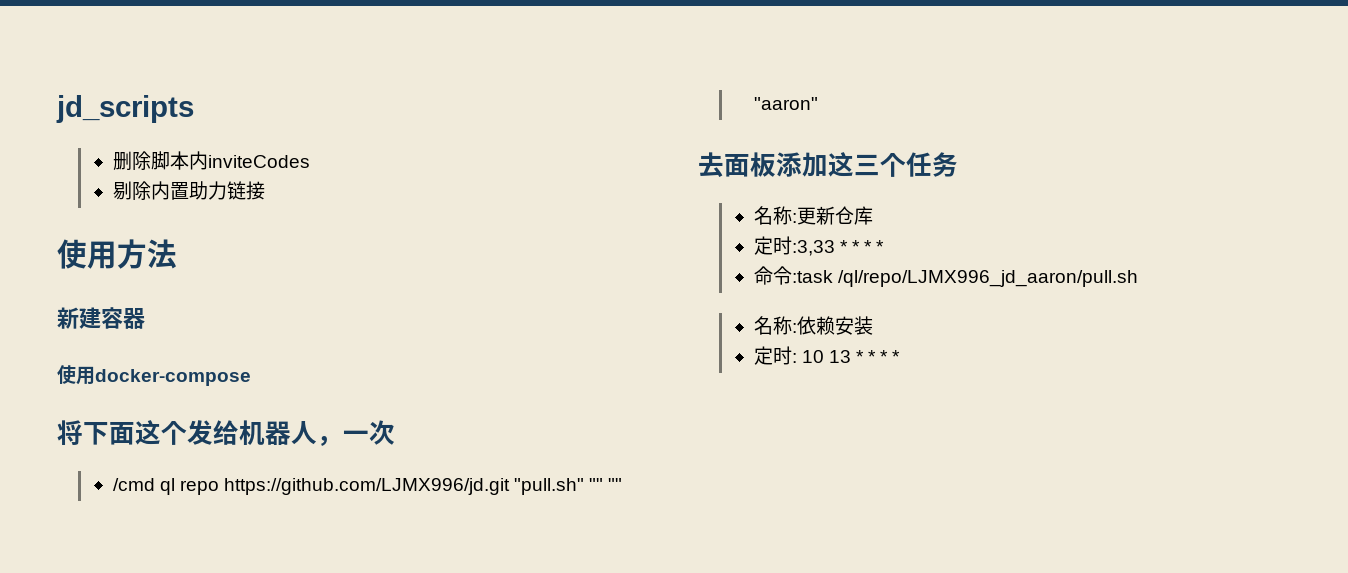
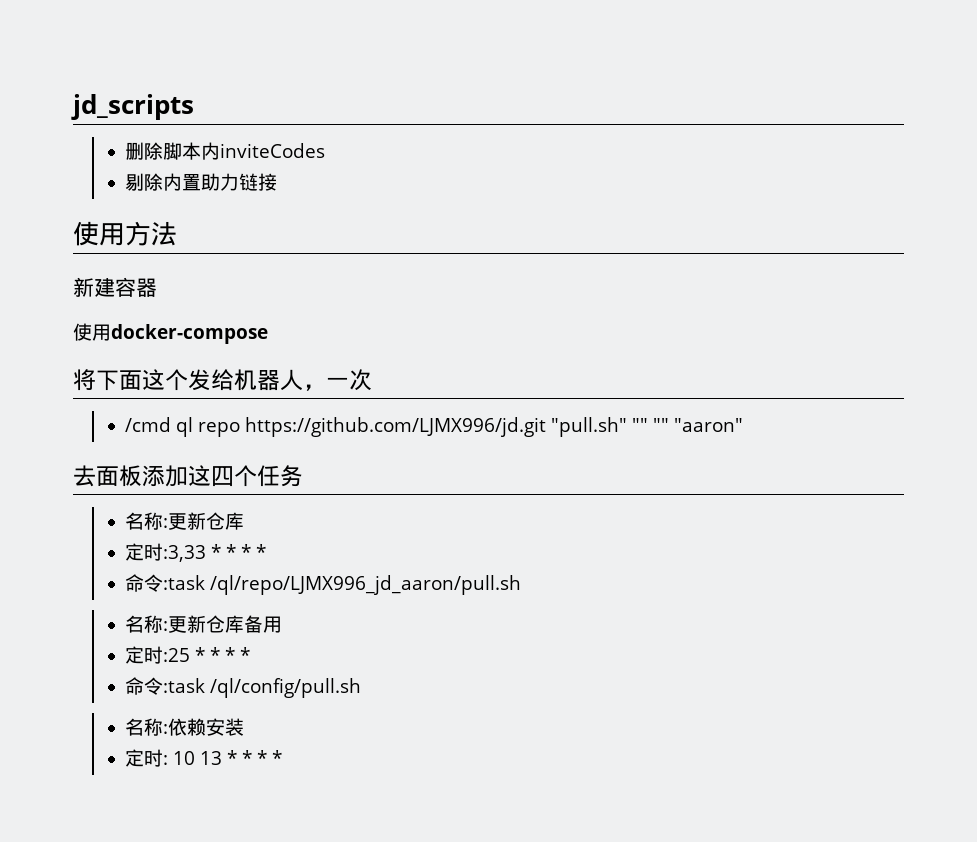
[854,154,880,176] 三 -> [211,466,234,487] 四
(1138, 278) none -> [125,615,283,633] [125,646,251,664] [125,677,362,698] // 名称:更新仓库备用 // 定时:25 * * * * // 命令:task /ql/config/pull.sh

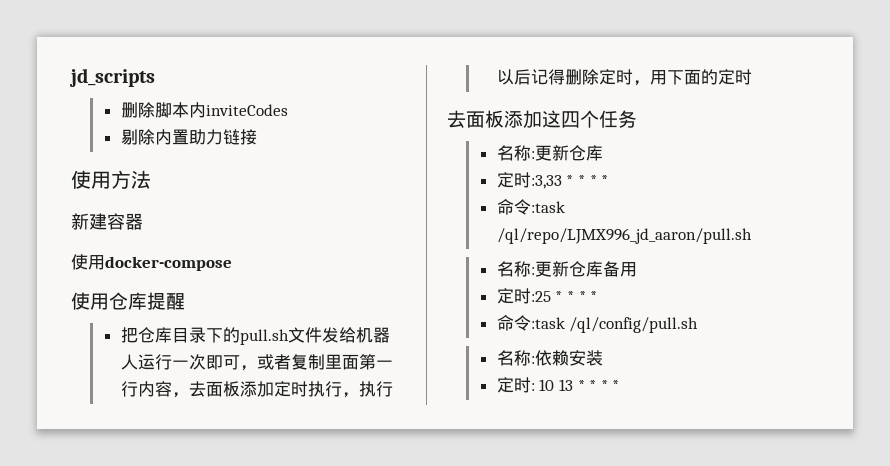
[73,369,188,391] 将下面这个 -> [71,292,185,310] [120,327,322,345] 使用仓库提醒 // 把仓库目录下的pull.sh文件
[303,384,326,391] ， -> [137,354,172,370] 运行
[125,417,744,437] // /cmd ql repo https://github.com/LJMX996/jd.git "pull.sh" "" "" "aaron" -> [205,354,393,371] [120,381,393,398] [496,69,752,86] 即可，或者复制里面第一行内容，去面板添加定时执行，执行以后记得删除定时，用下面的定时

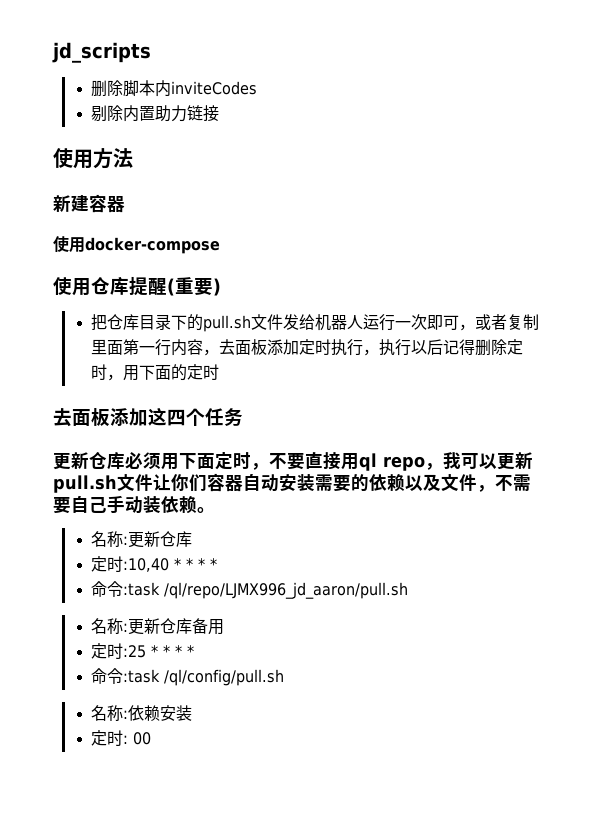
(185, 301) none -> [167,277,221,296] (重要)
(637, 119) none -> [53,451,533,471] [53,473,531,493] [53,495,215,514] // 更新仓库必须用下面定时，不要直接用ql repo，我可以更新pull.sh文件让你们容器自动安装需要的依赖以及文件，不需要自己手动装依赖。
[530,175,562,189] :3,33 -> [123,558,170,572] :10,40
[539,379,620,391] 10 13 * * * * -> [133,732,152,745] 00

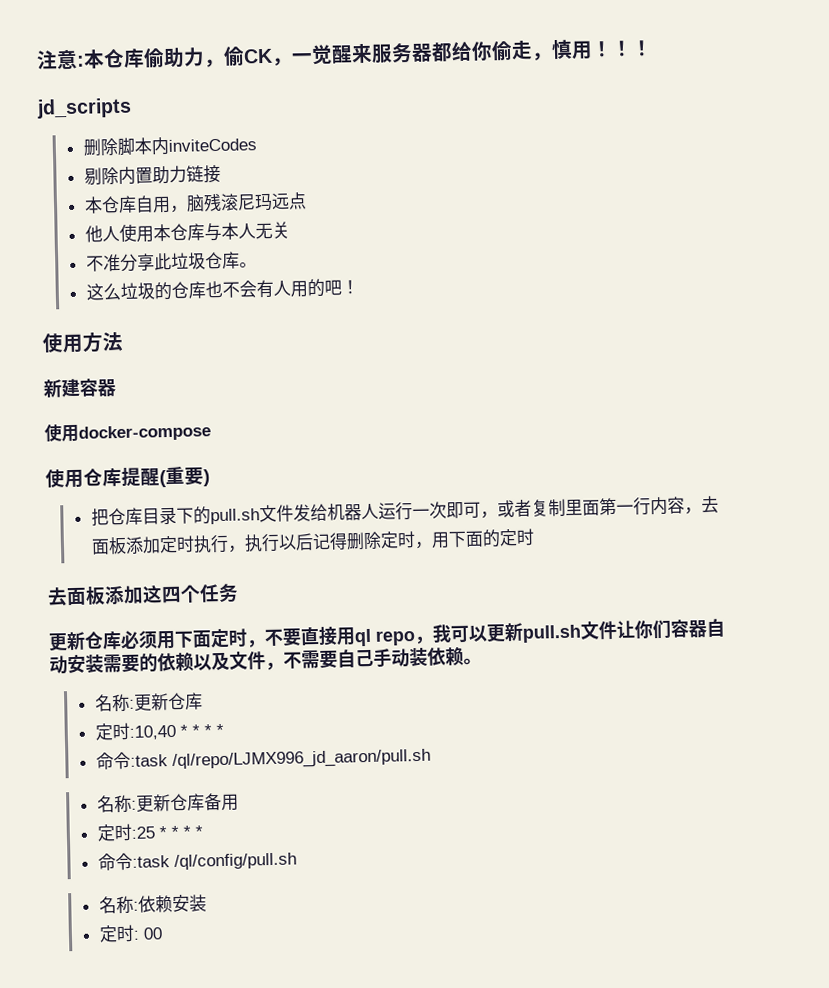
(52, 52) none -> [36,39,653,70] 注意:本仓库偷助力，偷CK，一觉醒来服务器都给你偷走，慎用！！！ //
(220, 113) none -> [83,192,307,214] [84,221,290,243] [85,251,257,272] [85,278,359,301] // 本仓库自用，脑残滚尼玛远点 // 他人使用本仓库与本人无关 // 不准分享此垃圾仓库。 // 这么垃圾的仓库也不会有人用的吧！

